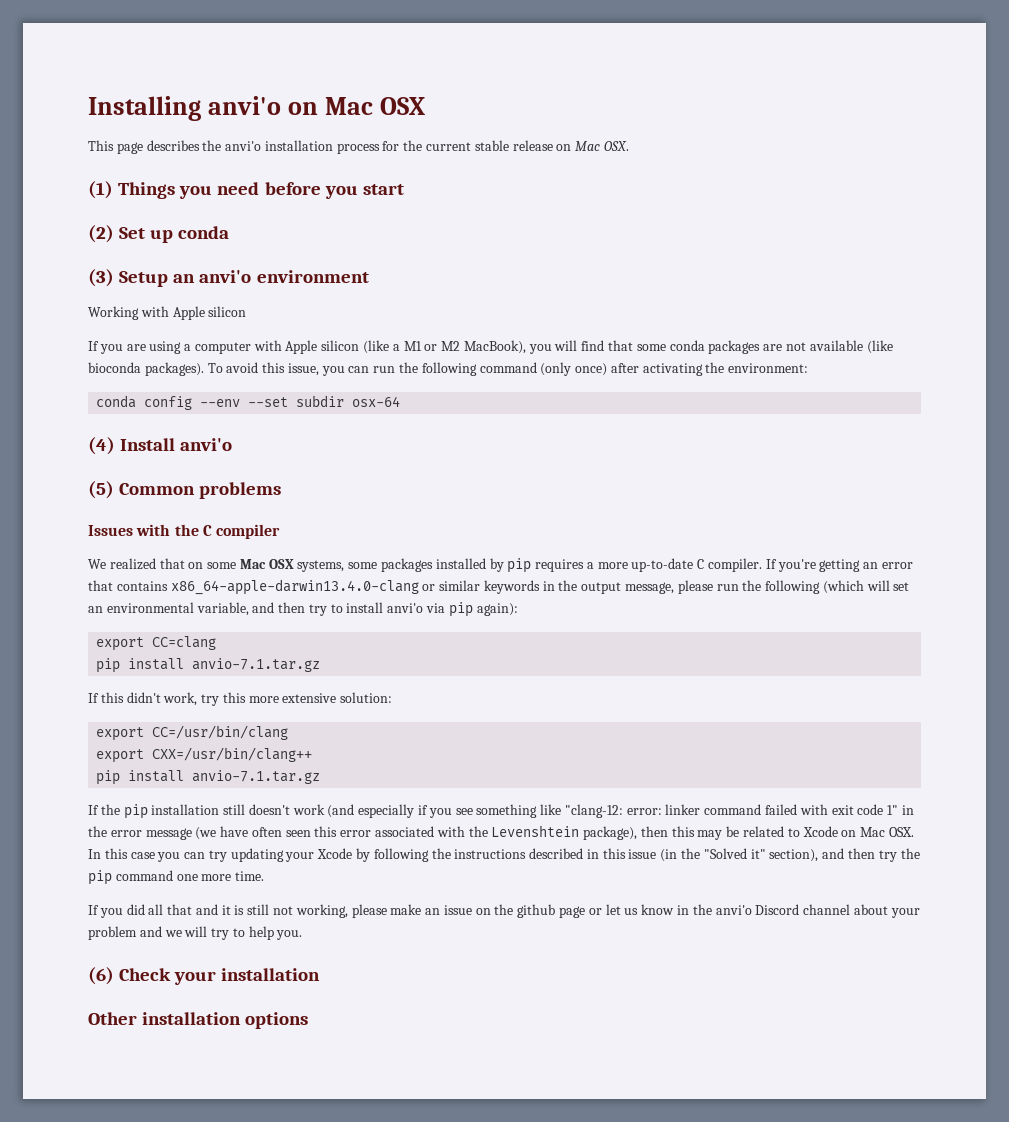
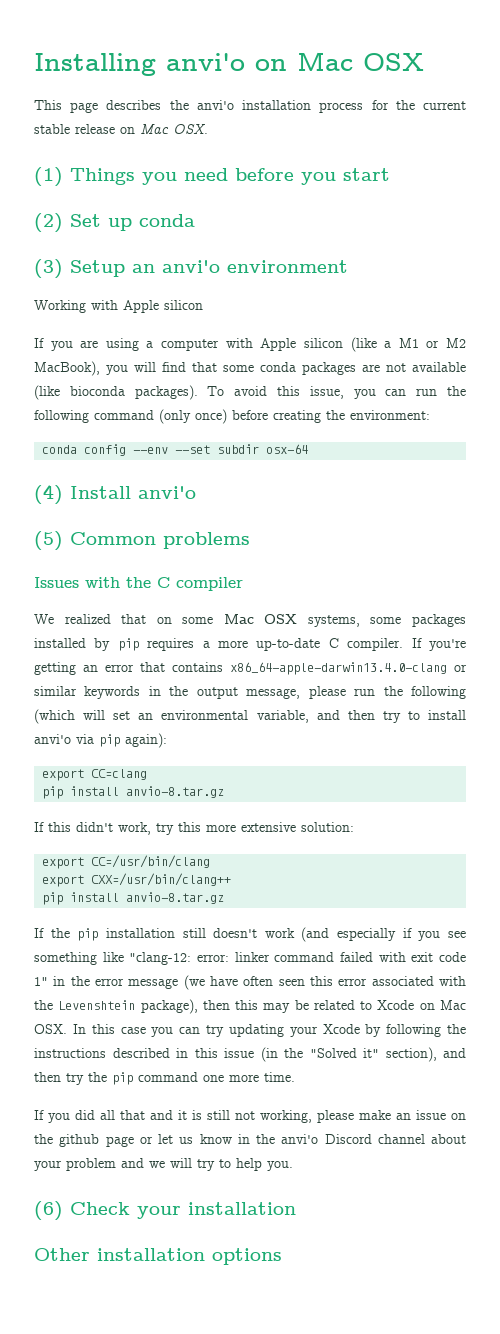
[610,363,703,376] after activating -> [232,410,321,423] before creating
[192,658,321,672] anvio-7.1.tar.gz -> [126,786,225,798] anvio-8.tar.gz
[192,770,321,784] anvio-7.1.tar.gz -> [126,892,225,904] anvio-8.tar.gz

